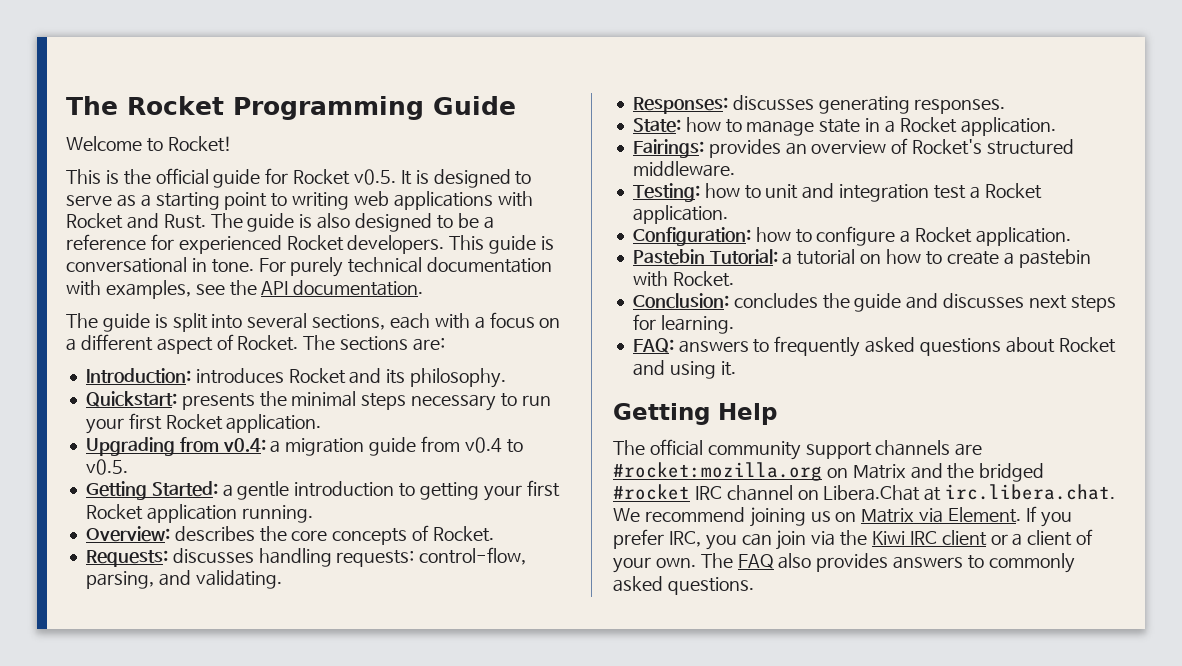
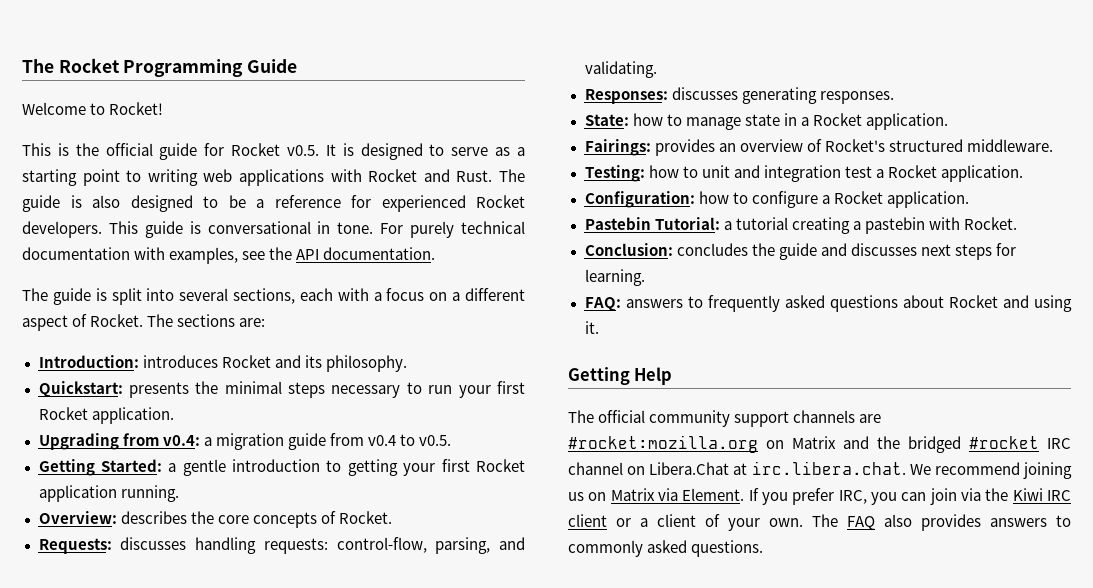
[860,249,999,265] on how to create -> [791,217,850,234] creating

